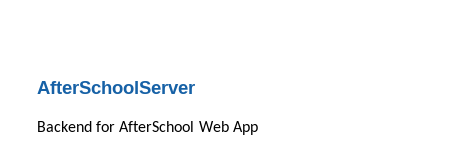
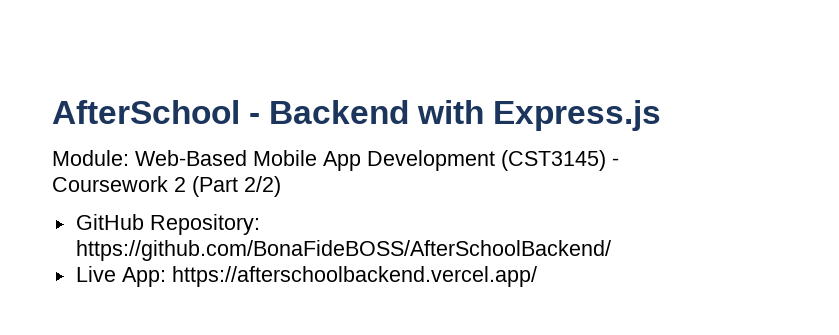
[37,81,195,94] [37,121,258,135] AfterSchoolServer // Backend for AfterSchool Web App -> [52,100,662,131] [52,150,619,171] [52,176,281,197] [75,214,260,235] [75,240,611,261] [75,266,537,287] AfterSchool - Backend with Express.js // Module: Web-Based Mobile App Development (CST3145) - Coursework 2 (Part 2/2) // GitHub Repository: https://github.com/BonaFideBOSS/AfterSchoolBackend/ // Live App: https://afterschoolbackend.vercel.app/

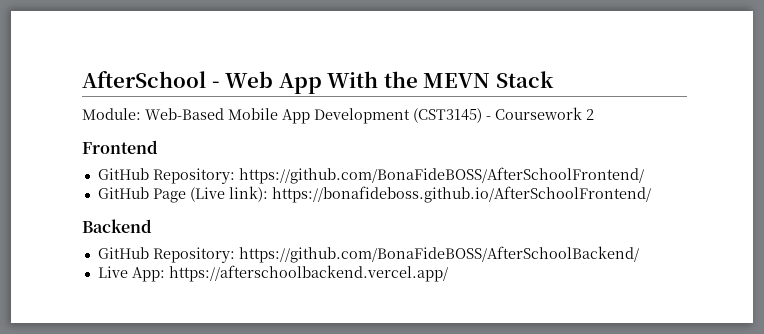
[269,100,662,131] Backend with Express.js -> [225,71,554,94] Web App With the MEVN Stack
[192,176,281,197] (Part 2/2) -> [82,140,158,154] [97,167,644,184] [97,186,651,203] [82,219,152,233] // Frontend // GitHub Repository: https://github.com/BonaFideBOSS/AfterSchoolFrontend/ // GitHub Page (Live link): https://bonafideboss.github.io/AfterSchoolFrontend/ // Backend

